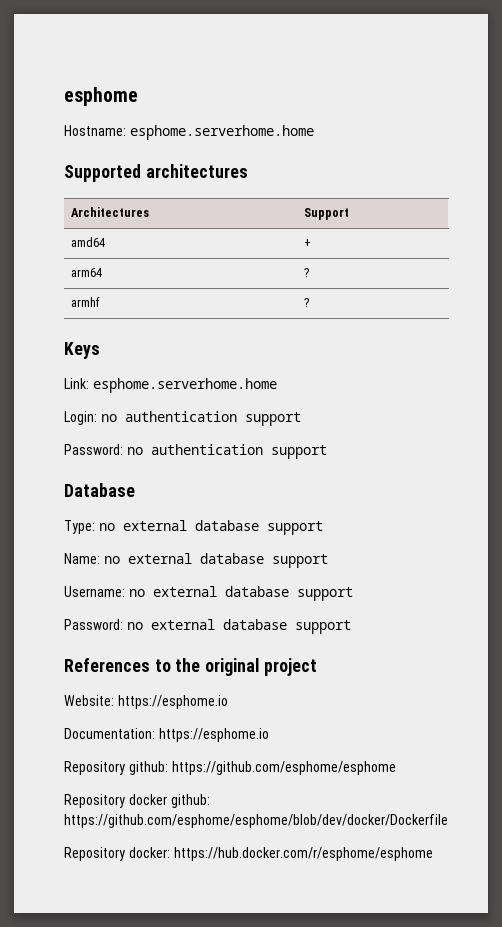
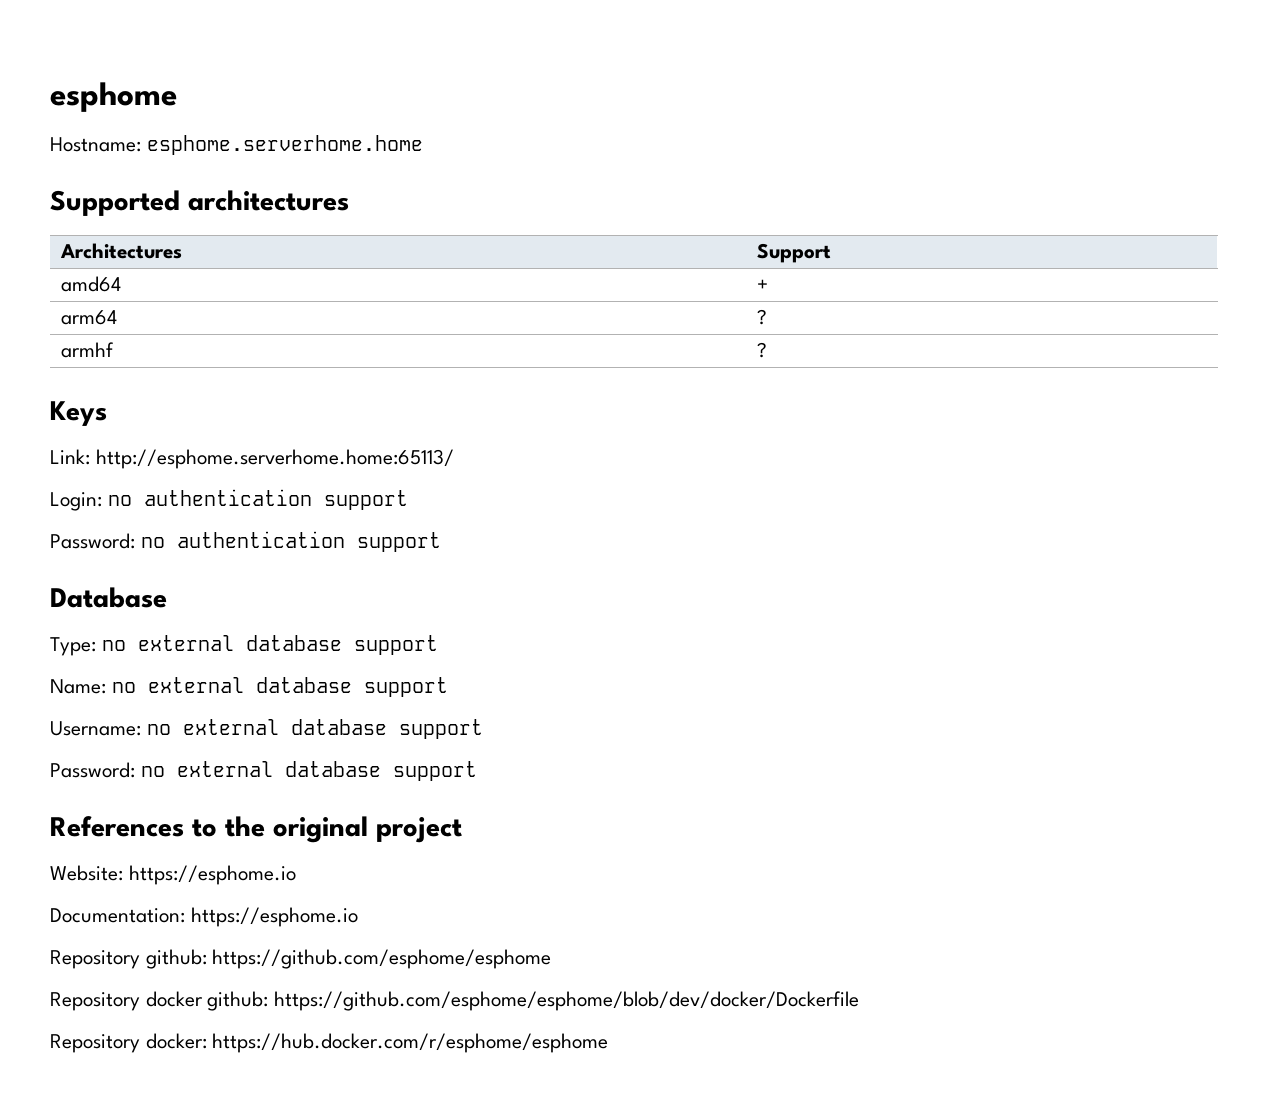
[92,378,277,393] esphome.serverhome.home -> [95,449,454,469] http://esphome.serverhome.home:65113/

